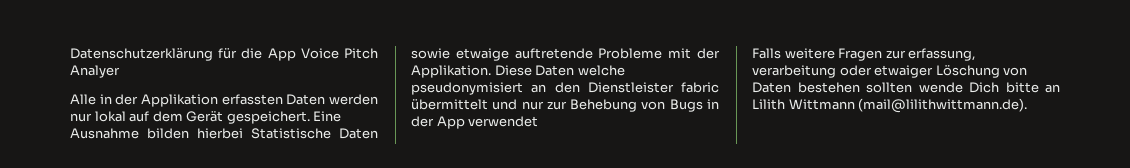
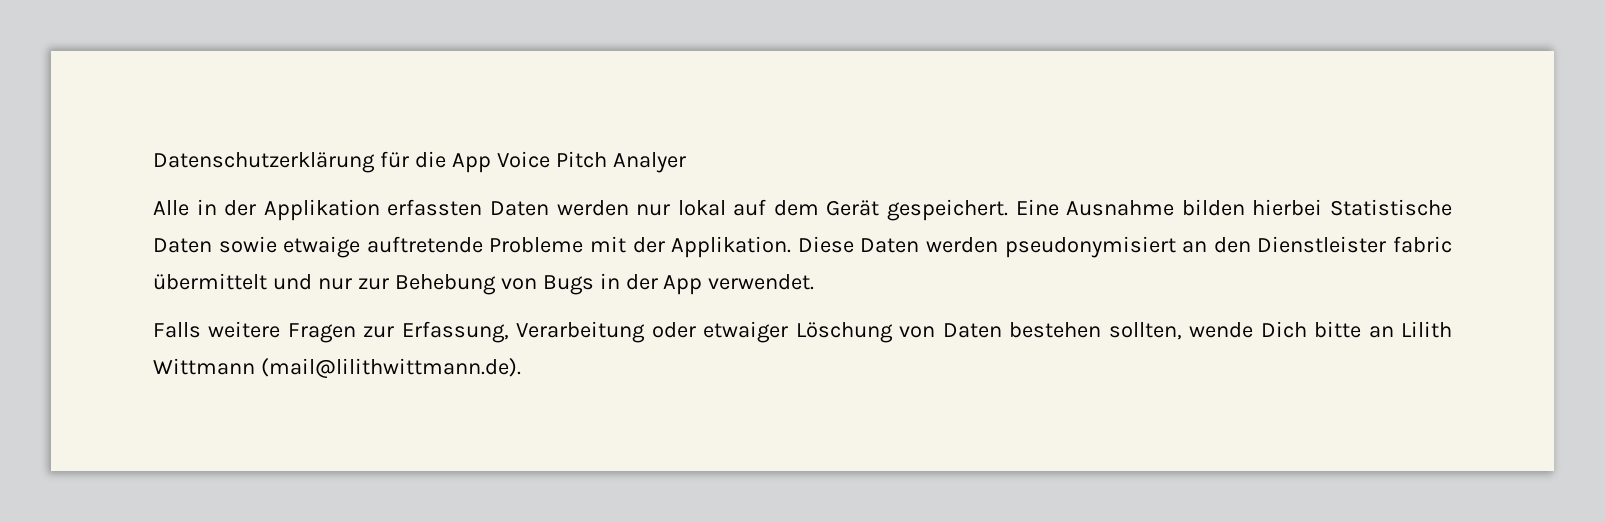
[577,65,625,76] welche -> [926,237,999,253] werden
[468,116,539,127] verwendet -> [708,274,815,290] verwendet.
[908,48,976,61] [752,65,836,78] erfassung, verarbeitung -> [401,321,646,343] Erfassung, Verarbeitung
[866,82,912,93] sollten -> [1108,322,1182,340] sollten,

